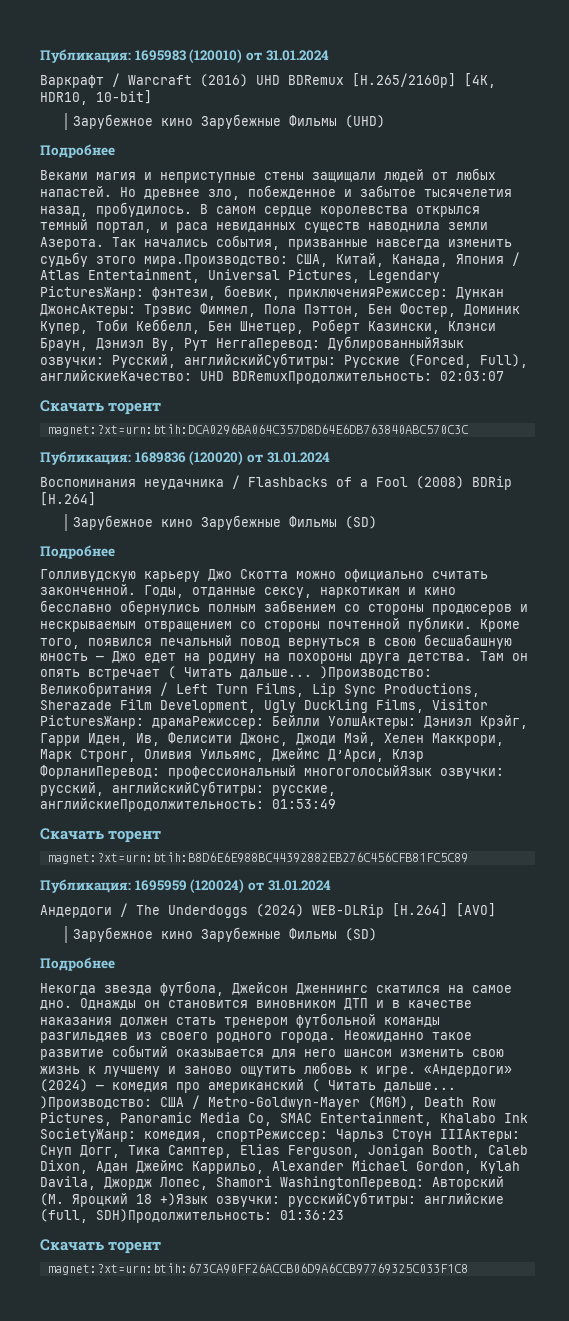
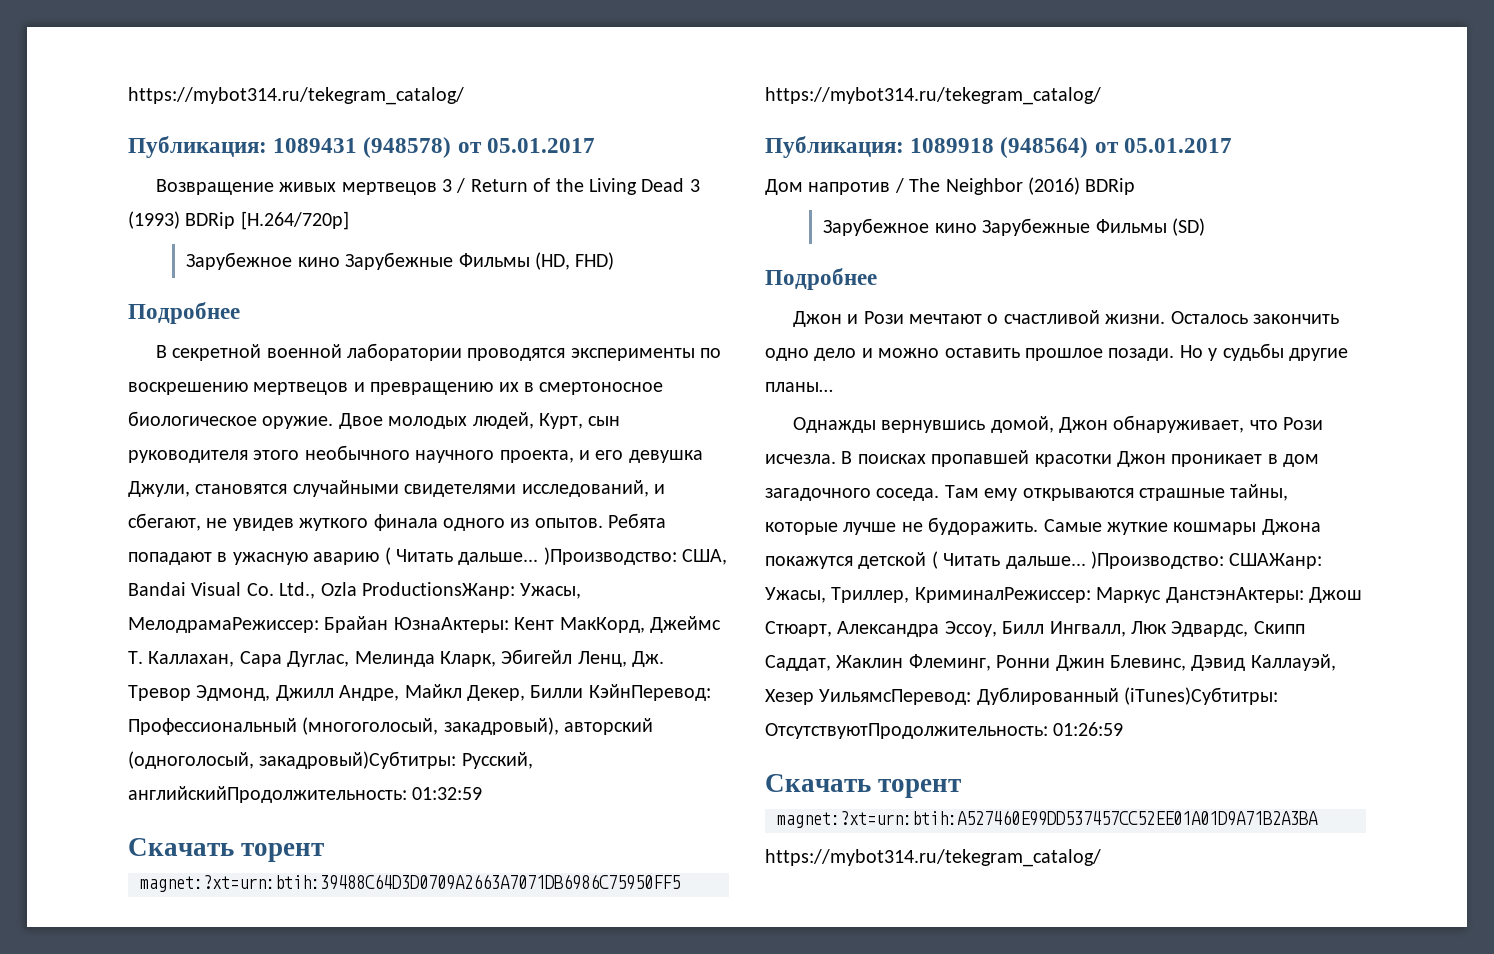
[40,49,329,63] [40,73,496,88] [40,90,152,105] [73,114,386,129] [40,144,115,158] [40,168,496,183] [40,185,512,200] [40,202,480,217] [40,219,488,233] [40,235,512,250] [40,252,520,267] [40,269,440,283] [40,285,504,300] [40,302,520,317] [40,319,496,334] [40,336,464,351] [40,353,528,368] [40,370,504,384] [40,400,162,415] [47,424,469,436] [40,451,330,465] [40,475,512,490] [40,492,96,506] [73,515,378,530] [40,545,115,559] [40,569,488,582] [40,584,456,598] [40,600,528,615] [40,617,520,632] [40,634,512,649] [40,651,528,664] [40,666,432,680] [40,682,480,697] [40,699,488,713] [40,715,528,729] [40,731,504,746] [40,748,424,762] [40,764,504,779] [40,781,336,796] [40,798,336,812] [40,828,162,843] [47,852,468,864] [40,879,331,893] [40,903,496,918] [73,927,378,942] [40,957,115,971] [40,981,512,996] [40,998,472,1010] [40,1013,440,1028] [40,1030,472,1043] [40,1045,504,1060] [40,1062,512,1077] [40,1079,456,1093] [40,1095,496,1110] [40,1112,528,1126] [40,1128,520,1142] [40,1144,528,1158] [40,1160,520,1174] [40,1176,504,1190] [40,1192,504,1207] [40,1209,344,1223] [40,1239,162,1254] [47,1263,468,1275] Публикация: 1695983 (120010) от 31.01.2024 // Варкрафт / Warcraft (2016) UHD BDRemux [H.265/2160p] [4K, HDR10, 10-bit] // Зарубежное кино Зарубежные Фильмы (UHD) // Подробнее // Веками магия и неприступные стены защищали людей от любых напастей. Но древнее зло, побежденное и забытое тысячелетия назад, пробудилось. В самом сердце королевства открылся темный портал, и раса невиданных существ наводнила земли Азерота. Так начались события, призванные навсегда изменить судьбу этого мира.Производство: США, Китай, Канада, Япония / Atlas Entertainment, Universal Pictures, Legendary PicturesЖанр: фэнтези, боевик, приключенияРежиссер: Дункан ДжонсАктеры: Трэвис Фиммел, Пола Пэттон, Бен Фостер, Доминик Купер, Тоби Кеббелл, Бен Шнетцер, Роберт Казински, Клэнси Браун, Дэниэл Ву, Рут НеггаПеревод: ДублированныйЯзык озвучки: Русский, английскийСубтитры: Русские (Forced, Full), английскиеКачество: UHD BDRemuxПродолжительность: 02:03:07 // Скачать торент // magnet:?xt=urn:btih:DCA0296BA064C357D8D64E6DB763840ABC570C3C // Публикация: 1689836 (120020) от 31.01.2024 // Воспоминания неудачника / Flashbacks of a Fool (2008) BDRip [H.264] // Зарубежное кино Зарубежные Фильмы (SD) // Подробнее // Голливудскую карьеру Джо Скотта можно официально считать законченной. Годы, отданные сексу, наркотикам и кино бесславно обернулись полным забвением со стороны продюсеров и нескрываемым отвращением со стороны почтенной публики. Кроме того, появился печальный повод вернуться в свою бесшабашную юность — Джо едет на родину на похороны друга детства. Там он опять встречает ( Читать дальше... )Производство: Великобритания / Left Turn Films, Lip Sync Productions, Sherazade Film Development, Ugly Duckling Films, Visitor PicturesЖанр: драмаРежиссер: Бейлли УолшАктеры: Дэниэл Крэйг, Гарри Иден, Ив, Фелисити Джонс, Джоди Мэй, Хелен Маккрори, Марк Стронг, Оливия Уильямс, Джеймс Д’Арси, Клэр ФорланиПеревод: профессиональный многоголосыйЯзык озвучки: русский, английскийСубтитры: русские, английскиеПродолжительность: 01:53:49 // Скачать торент // magnet:?xt=urn:btih:B8D6E6E988BC44392882EB276C456CFB81FC5C89 // Публикация: 1695959 (120024) от 31.01.2024 // Андердоги / The Underdoggs (2024) WEB-DLRip [H.264] [AVO] // Зарубежное кино Зарубежные Фильмы (SD) // Подробнее // Некогда звезда футбола, Джейсон Дженнингс скатился на самое дно. Однажды он становится виновником ДТП и в качестве наказания должен стать тренером футбольной команды разгильдяев из своего родного города. Неожиданно такое развитие событий оказывается для него шансом изменить свою жизнь к лучшему и заново ощутить любовь к игре. «Андердоги» (2024) — комедия про американский ( Читать дальше... )Производство: США / Metro-Goldwyn-Mayer (MGM), Death Row Pictures, Panoramic Media Co, SMAC Entertainment, Khalabo Ink SocietyЖанр: комедия, спортРежиссер: Чарльз Стоун IIIАктеры: Снуп Догг, Тика Самптер, Elias Ferguson, Jonigan Booth, Caleb Dixon, Адан Джеймс Каррильо, Alexander Michael Gordon, Kylah Davila, Джордж Лопес, Shamori WashingtonПеревод: Авторский (М. Яроцкий 18 +)Язык озвучки: русскийСубтитры: английские (full, SDH)Продолжительность: 01:36:23 // Скачать торент // magnet:?xt=urn:btih:673CA90FF26ACCB06D9A6CCB97769325C033F1C8 -> [128,87,464,105] [128,136,595,158] [155,178,700,195] [128,211,349,230] [186,252,615,270] [128,302,240,324] [155,343,722,361] [128,382,664,395] [128,411,621,429] [128,445,703,463] [128,480,665,497] [128,513,667,531] [128,547,728,565] [128,582,582,599] [128,616,721,633] [128,649,665,667] [128,684,711,701] [128,717,654,735] [128,751,533,769] [128,786,483,803] [128,838,325,862] [140,874,680,892] [765,87,1101,105] [765,136,1232,158] [765,177,1136,195] [823,218,1206,236] [765,268,877,290] [792,310,1340,327] [765,343,1348,361] [765,382,833,392] [792,415,1324,433] [765,450,1320,467] [765,484,1289,501] [765,517,1321,535] [765,551,1323,569] [765,587,1362,603] [765,621,1305,637] [765,654,1336,671] [765,687,1279,705] [765,722,1124,739] [765,774,962,798] [777,810,1318,828] [765,849,1101,867] https://mybot314.ru/tekegram_catalog/ // Публикация: 1089431 (948578) от 05.01.2017 // Возвращение живых мертвецов 3 / Return of the Living Dead 3 (1993) ВDRip [H.264/720p] // Зарубежное кино Зарубежные Фильмы (HD, FHD) // Подробнее // В секретной военной лаборатории проводятся эксперименты по воскрешению мертвецов и превращению их в смертоносное биологическое оружие. Двое молодых людей, Курт, сын руководителя этого необычного научного проекта, и его девушка Джули, становятся случайными свидетелями исследований, и сбегают, не увидев жуткого финала одного из опытов. Ребята попадают в ужасную аварию ( Читать дальше... )Производство: США, Bandai Visual Co. Ltd., Ozla ProductionsЖанр: Ужасы, МелодрамаРежиссер: Брайан ЮзнаАктеры: Кент МакКорд, Джеймс Т. Каллахан, Сара Дуглас, Мелинда Кларк, Эбигейл Ленц, Дж. Тревор Эдмонд, Джилл Андре, Майкл Декер, Билли КэйнПеревод: Профессиональный (многоголосый, закадровый), авторский (одноголосый, закадровый)Субтитры: Русский, английскийПродолжительность: 01:32:59 // Скачать торент // magnet:?xt=urn:btih:39488C64D3D0709A2663A7071DB6986C75950FF5 // https://mybot314.ru/tekegram_catalog/ // Публикация: 1089918 (948564) от 05.01.2017 // Дом напротив / The Neighbor (2016) BDRip // Зарубежное кино Зарубежные Фильмы (SD) // Подробнее // Джон и Рози мечтают о счастливой жизни. Осталось закончить одно дело и можно оставить прошлое позади. Но у судьбы другие планы… // Однажды вернувшись домой, Джон обнаруживает, что Рози исчезла. В поисках пропавшей красотки Джон проникает в дом загадочного соседа. Там ему открываются страшные тайны, которые лучше не будоражить. Самые жуткие кошмары Джона покажутся детской ( Читать дальше... )Производство: СШАЖанр: Ужасы, Триллер, КриминалРежиссер: Маркус ДанстэнАктеры: Джош Стюарт, Александра Эссоу, Билл Ингвалл, Люк Эдвардс, Скипп Саддат, Жаклин Флеминг, Ронни Джин Блевинс, Дэвид Каллауэй, Хезер УильямсПеревод: Дублированный (iTunes)Субтитры: ОтсутствуютПродолжительность: 01:26:59 // Скачать торент // magnet:?xt=urn:btih:A527460E99DD537457CC52EE01A01D9A71B2A3BA // https://mybot314.ru/tekegram_catalog/

